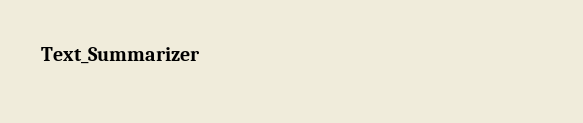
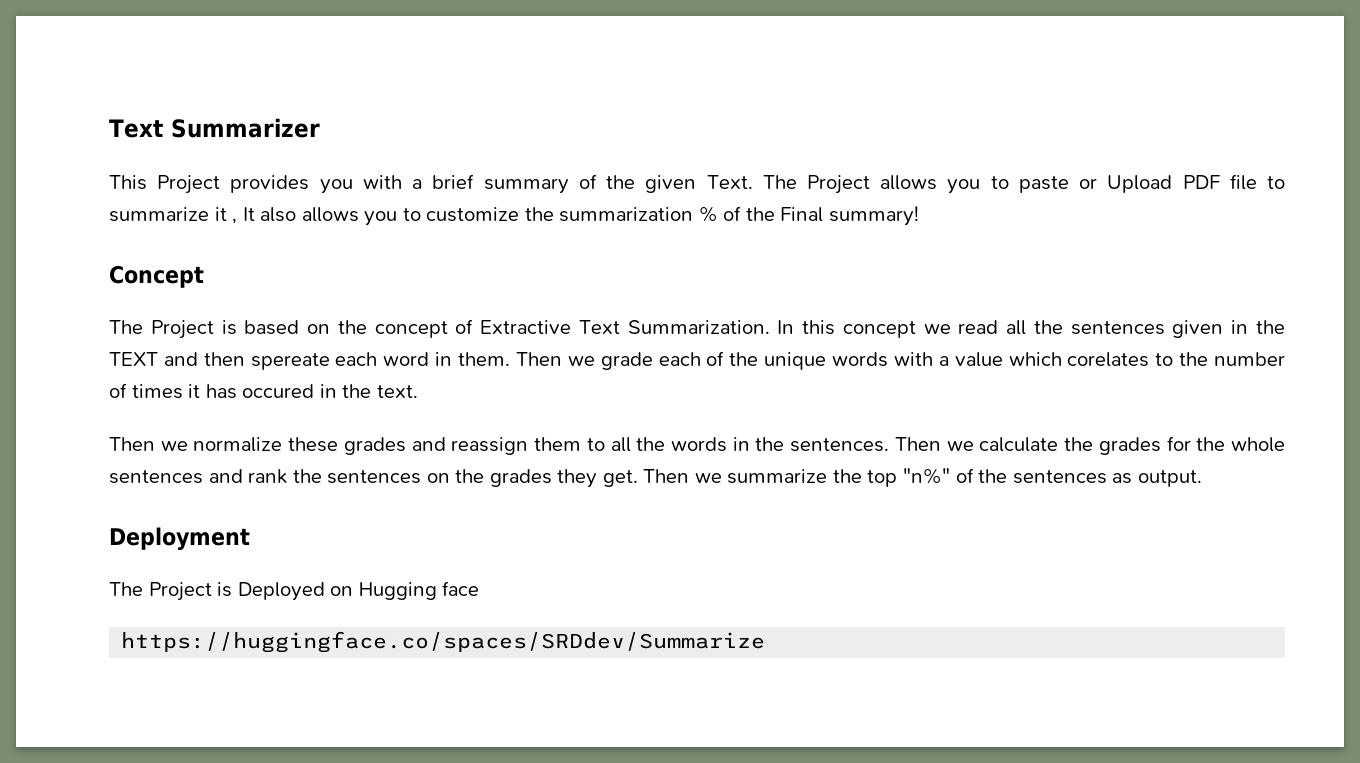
[41,47,200,64] Text_Summarizer -> [109,118,320,138] [109,174,1286,194] [109,206,920,226] [109,265,204,288] [109,319,1286,339] [109,351,1285,370] [109,383,418,399] [109,436,1286,455] [109,468,1202,488] [109,527,250,550] [109,581,480,601] [121,631,766,653] Text Summarizer // This Project provides you with a brief summary of the given Text. The Project allows you to paste or Upload PDF file to summarize it , It also allows you to customize the summarization % of the Final summary! // Concept // The Project is based on the concept of Extractive Text Summarization. In this concept we read all the sentences given in the TEXT and then spereate each word in them. Then we grade each of the unique words with a value which corelates to the number of times it has occured in the text. // Then we normalize these grades and reassign them to all the words in the sentences. Then we calculate the grades for the whole sentences and rank the sentences on the grades they get. Then we summarize the top "n%" of the sentences as output. // Deployment // The Project is Deployed on Hugging face // https://huggingface.co/spaces/SRDdev/Summarize

